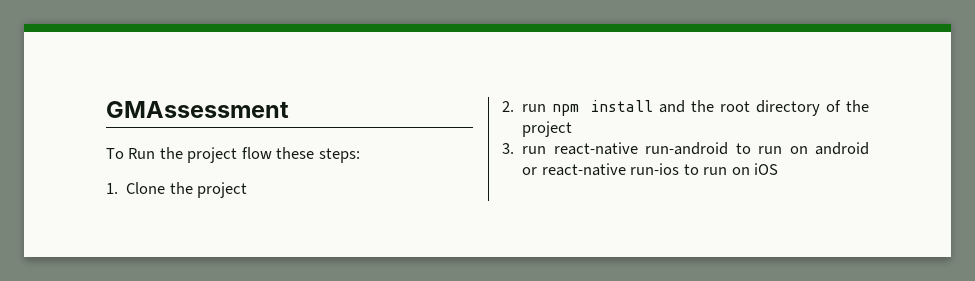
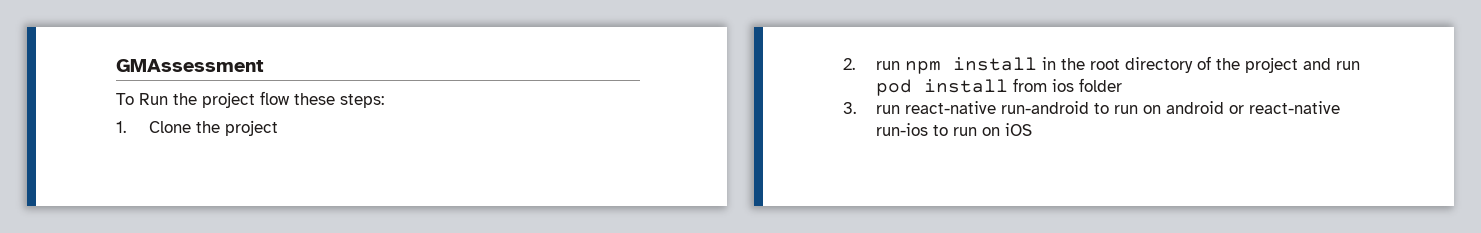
[659,100,686,113] and -> [1042,57,1057,70] in
(573, 129) none -> [1303,58,1361,70] [876,78,1123,96] and run pod install from ios folder

